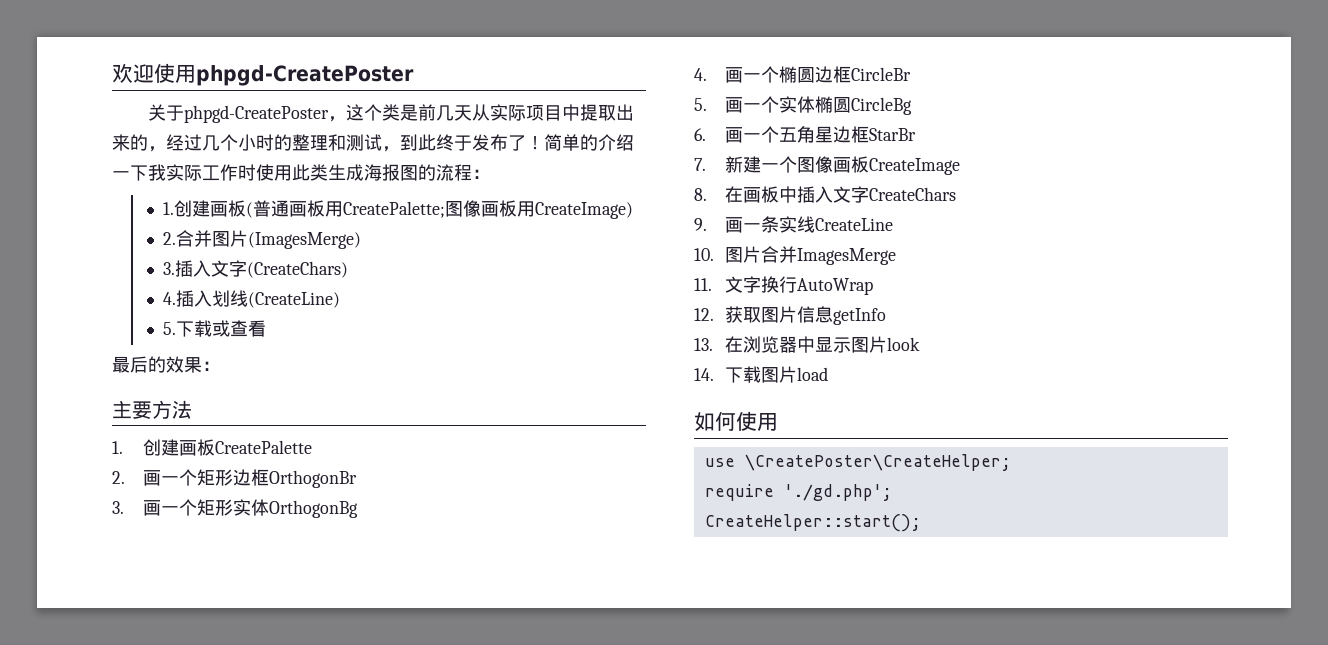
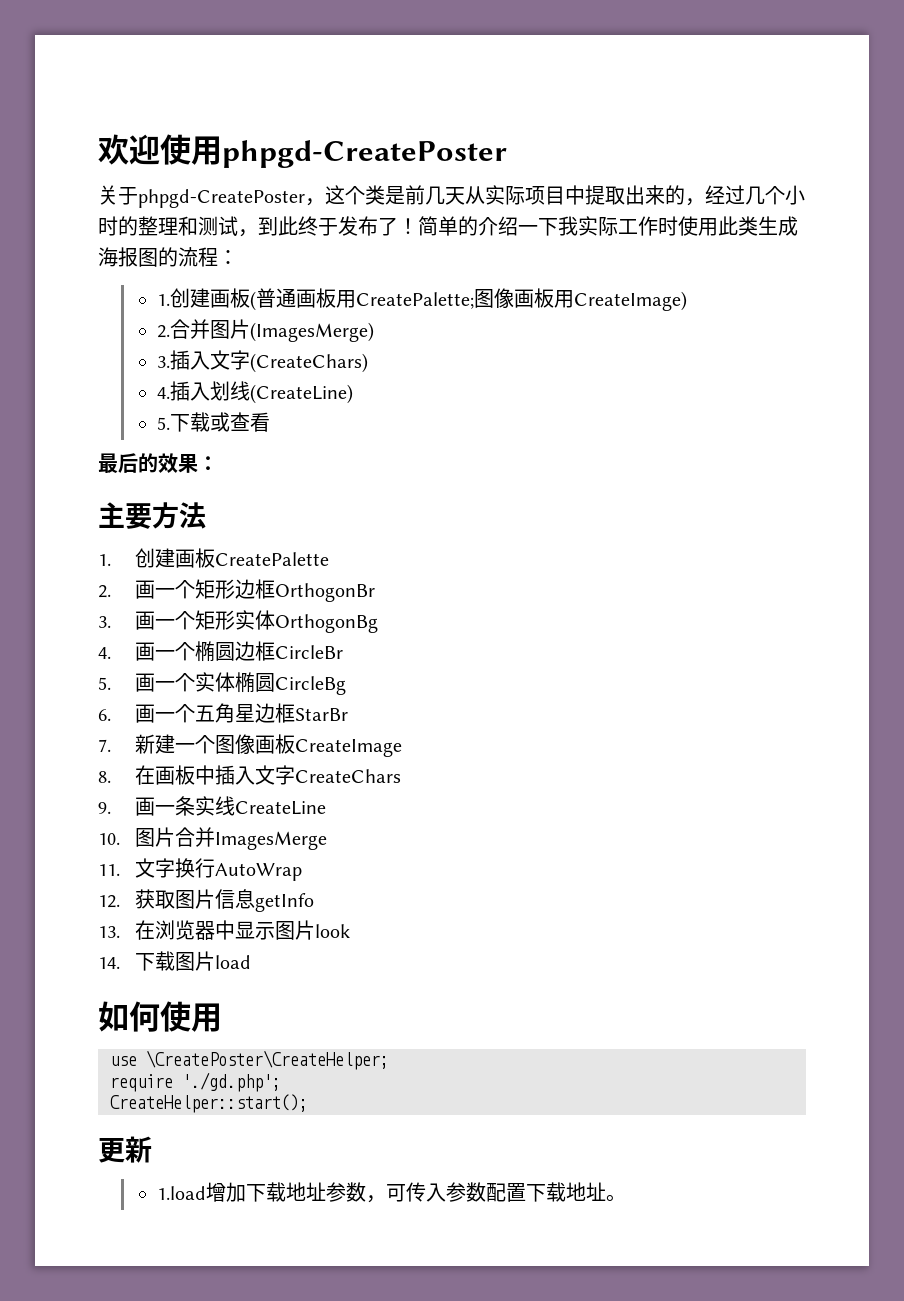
(921, 523) none -> [98,1136,152,1163] [156,1182,626,1203] // 更新 // 1.load增加下载地址参数，可传入参数配置下载地址。

